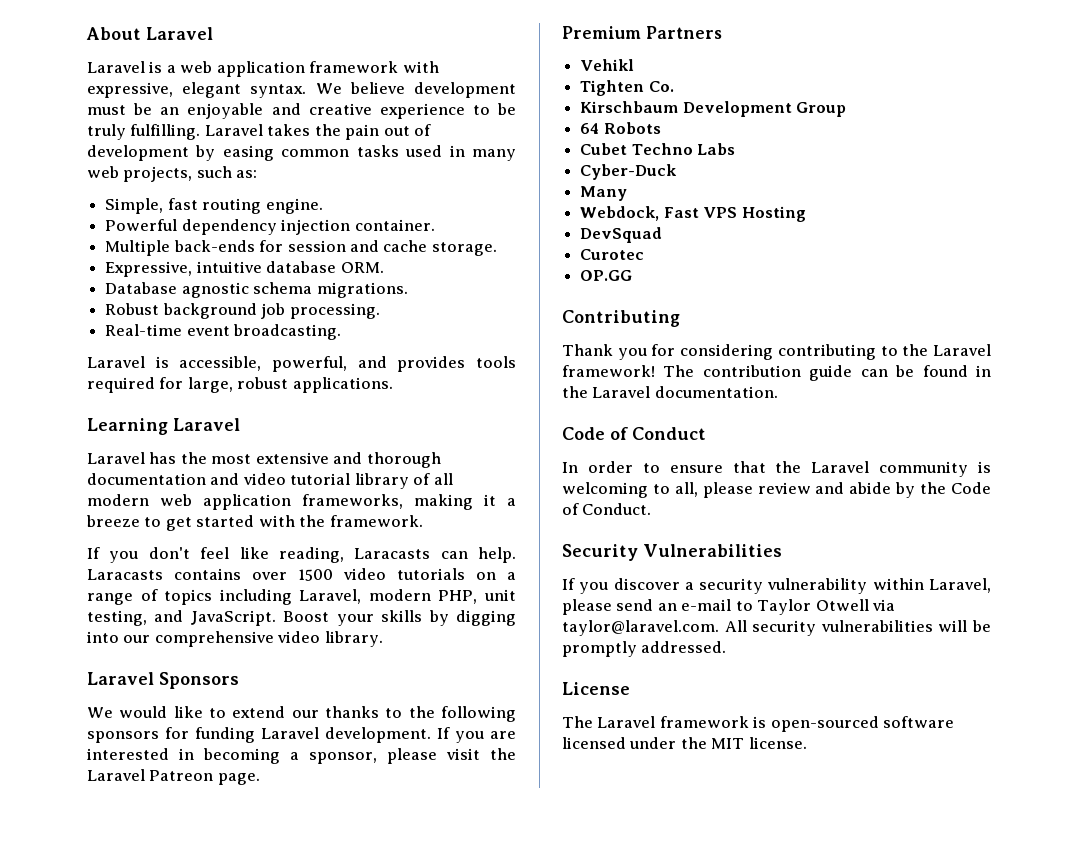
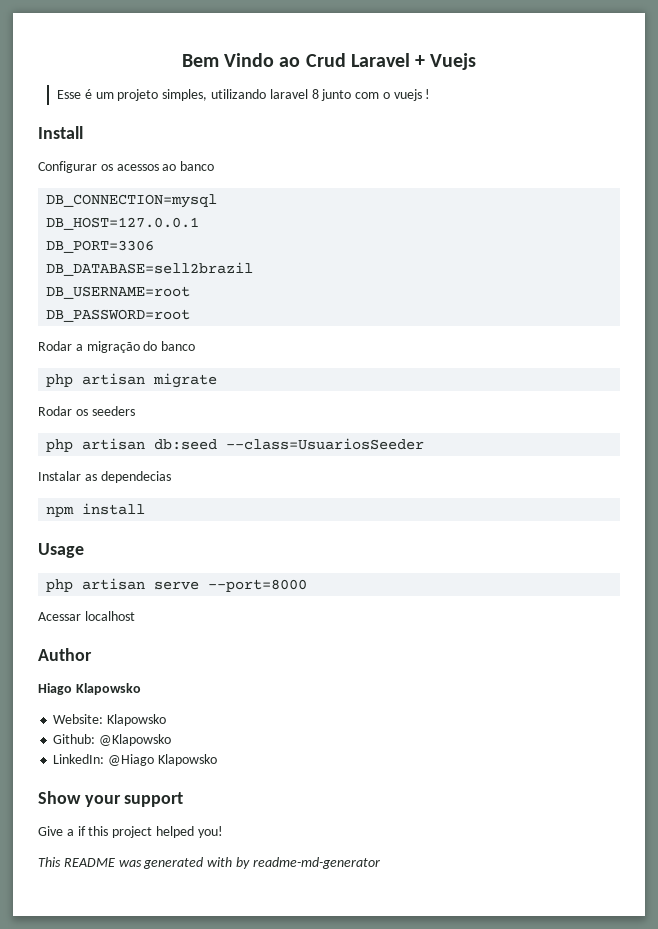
[86,27,213,40] [87,61,439,77] [87,82,516,98] [87,103,516,119] [87,124,432,140] [87,145,516,161] [87,166,258,182] [105,198,323,214] [105,219,435,235] [105,240,497,256] [105,261,384,277] [105,282,408,298] [105,303,380,319] [105,324,342,340] [87,356,516,372] [87,377,393,393] [87,418,240,435] [87,452,441,468] [87,473,453,489] [87,494,516,510] [86,515,423,531] [87,547,516,563] [87,568,516,581] [87,589,516,605] [87,610,516,626] [87,631,383,647] [87,672,239,689] [87,706,516,722] [87,727,516,743] [87,748,516,764] [87,769,260,785] [562,26,722,39] [580,59,635,71] [580,80,674,96] [580,101,847,117] [580,122,661,134] [580,143,736,155] [580,164,678,180] [580,186,628,201] [580,206,806,222] [580,227,663,243] [580,249,645,260] [580,270,633,281] [562,310,680,327] [562,344,991,360] [562,365,991,381] [562,386,778,398] [562,427,706,440] [562,461,991,477] [562,482,992,498] [562,503,652,515] [562,544,782,561] [562,578,991,594] [562,599,896,615] [562,620,991,636] [562,641,727,657] [562,682,630,695] [562,716,955,732] [562,737,807,749] About Laravel // Laravel is a web application framework with expressive, elegant syntax. We believe development must be an enjoyable and creative experience to be truly fulfilling. Laravel takes the pain out of development by easing common tasks used in many web projects, such as: // Simple, fast routing engine. // Powerful dependency injection container. // Multiple back-ends for session and cache storage. // Expressive, intuitive database ORM. // Database agnostic schema migrations. // Robust background job processing. // Real-time event broadcasting. // Laravel is accessible, powerful, and provides tools required for large, robust applications. // Learning Laravel // Laravel has the most extensive and thorough documentation and video tutorial library of all modern web application frameworks, making it a breeze to get started with the framework. // If you don't feel like reading, Laracasts can help. Laracasts contains over 1500 video tutorials on a range of topics including Laravel, modern PHP, unit testing, and JavaScript. Boost your skills by digging into our comprehensive video library. // Laravel Sponsors // We would like to extend our thanks to the following sponsors for funding Laravel development. If you are interested in becoming a sponsor, please visit the Laravel Patreon page. // Premium Partners // Vehikl // Tighten Co. // Kirschbaum Development Group // 64 Robots // Cubet Techno Labs // Cyber-Duck // Many // Webdock, Fast VPS Hosting // DevSquad // Curotec // OP.GG // Contributing // Thank you for considering contributing to the Laravel framework! The contribution guide can be found in the Laravel documentation. // Code of Conduct // In order to ensure that the Laravel community is welcoming to all, please review and abide by the Code of Conduct. // Security Vulnerabilities // If you discover a security vulnerability within Laravel, please send an e-mail to Taylor Otwell via taylor@laravel.com. All security vulnerabilities will be promptly addressed. // License // The Laravel framework is open-sourced software licensed under the MIT license. -> [181,53,477,70] [57,89,431,101] [38,126,83,139] [38,161,215,173] [46,194,218,208] [46,217,200,230] [46,240,155,253] [46,262,254,276] [46,286,191,299] [46,309,191,322] [38,341,196,353] [46,373,218,388] [38,406,135,416] [46,438,425,452] [38,471,171,483] [46,503,146,517] [38,543,84,558] [46,578,308,592] [38,611,135,621] [38,648,92,661] [38,683,141,695] [53,714,167,726] [53,734,172,746] [53,754,217,766] [38,791,184,807] [38,826,223,838] [38,857,380,869] Bem Vindo ao Crud Laravel + Vuejs // Esse é um projeto simples, utilizando laravel 8 junto com o vuejs ! // Install // Configurar os acessos ao banco // DB_CONNECTION=mysql // DB_HOST=127.0.0.1 // DB_PORT=3306 // DB_DATABASE=sell2brazil // DB_USERNAME=root // DB_PASSWORD=root // Rodar a migração do banco // php artisan migrate // Rodar os seeders // php artisan db:seed --class=UsuariosSeeder // Instalar as dependecias // npm install // Usage // php artisan serve --port=8000 // Acessar localhost // Author // Hiago Klapowsko // Website: Klapowsko // Github: @Klapowsko // LinkedIn: @Hiago Klapowsko // Show your support // Give a if this project helped you! // This README was generated with by readme-md-generator

